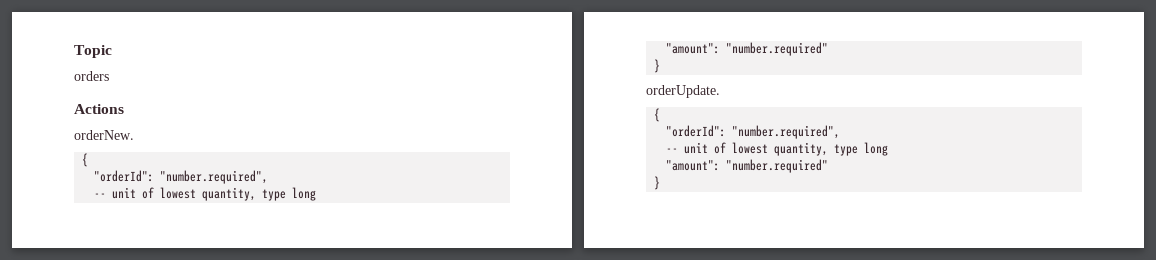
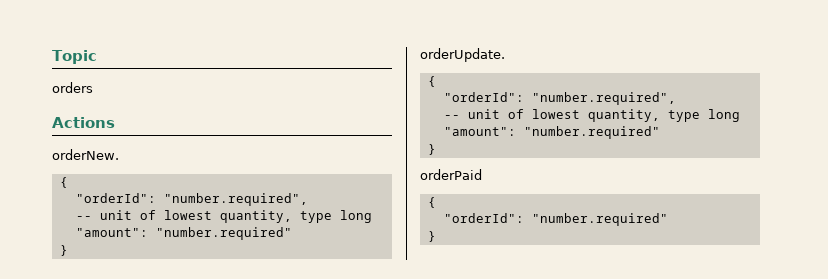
(661, 183) none -> [420,169,482,180] [427,197,436,208] [443,213,668,226] [427,231,436,242] // orderPaid // { // "orderId": "number.required" // }

